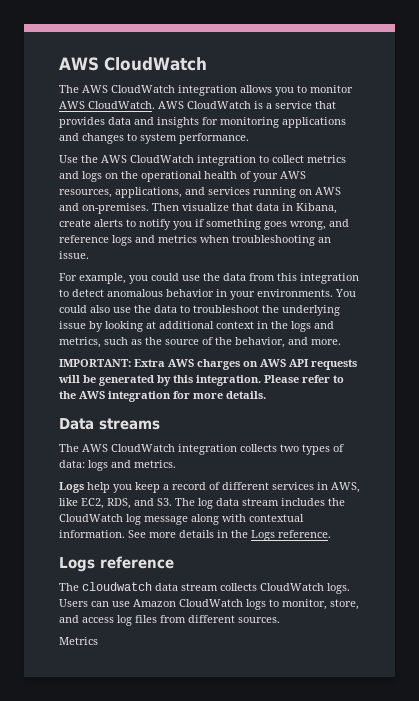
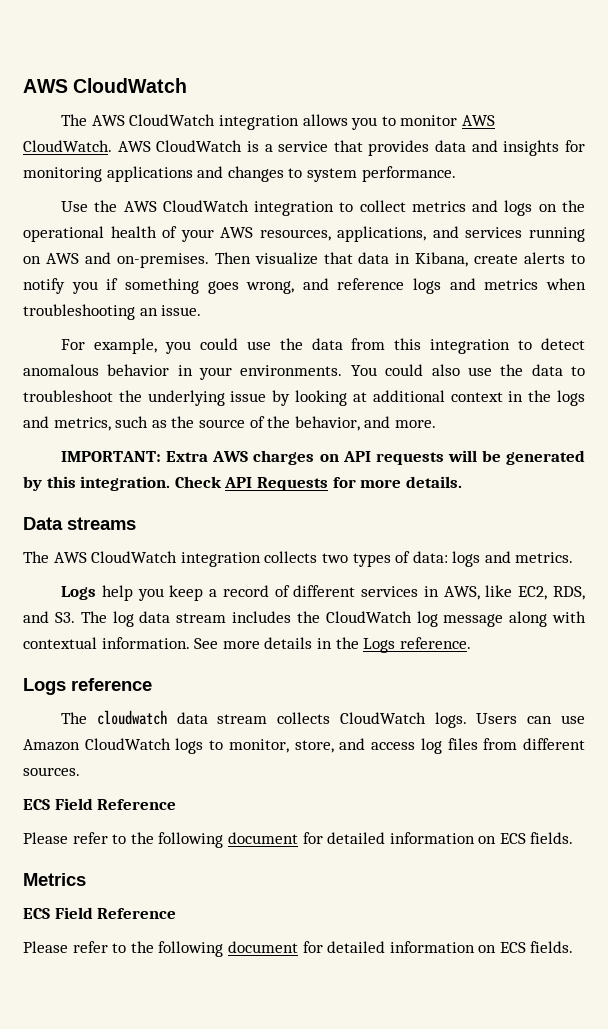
[260,359,286,367] AWS -> (339, 458) none
[264,375,344,383] [59,391,171,402] Please refer to the AWS integration -> [174,476,328,491] Check API Requests
[59,637,98,645] Metrics -> [23,798,177,810] [23,832,574,848] [23,873,86,886] [23,907,177,919] [23,941,574,957] ECS Field Reference // Please refer to the following document for detailed information on ECS fields. // Metrics // ECS Field Reference // Please refer to the following document for detailed information on ECS fields.

